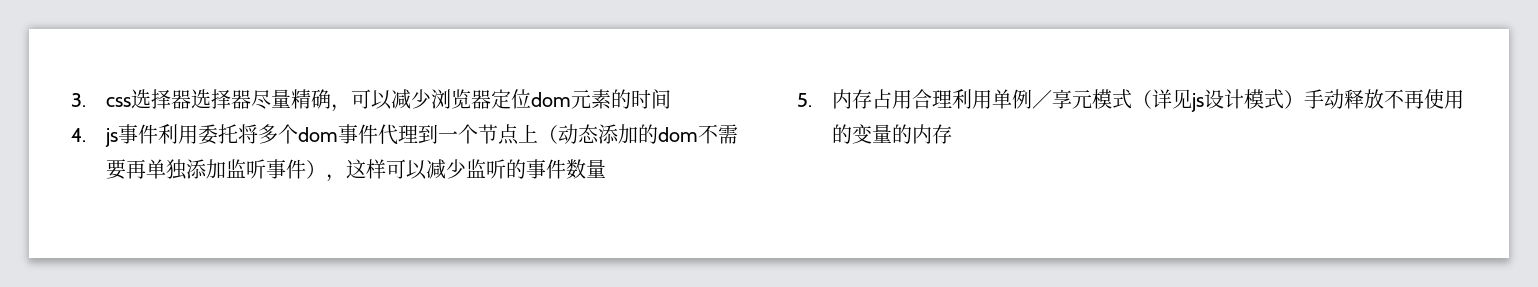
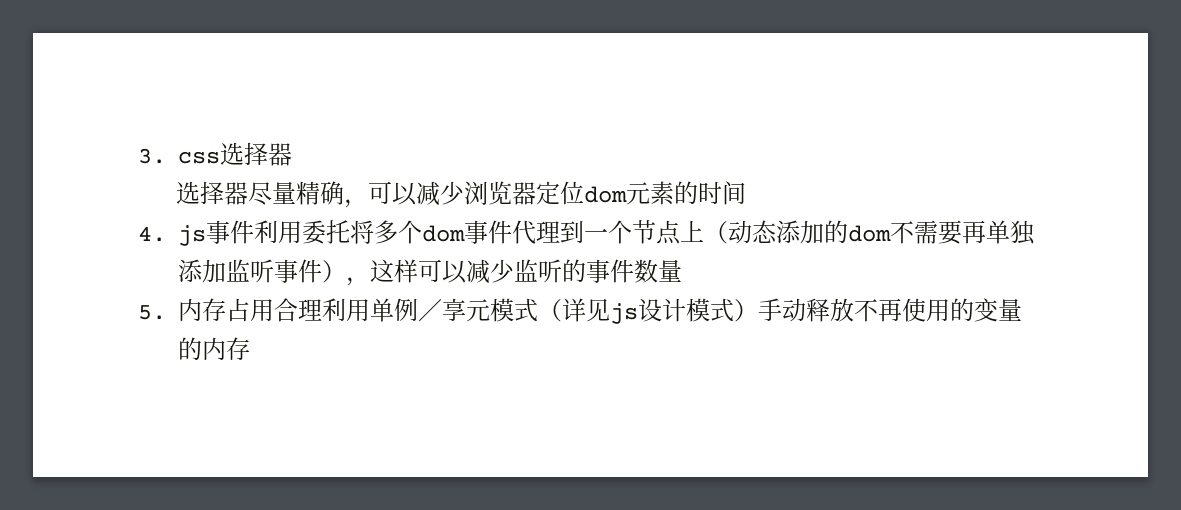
(192, 99) none -> (292, 154) //

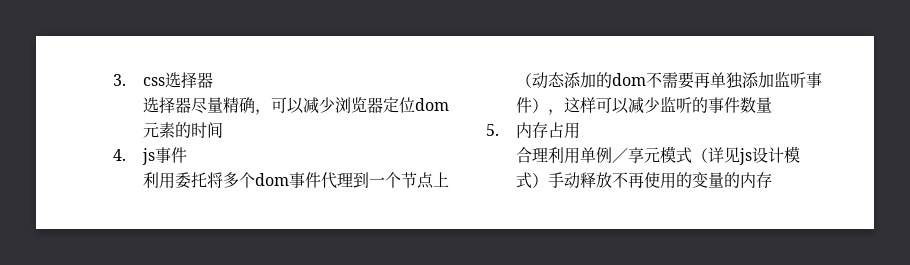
(254, 232) none -> (187, 155) //
(274, 310) none -> (580, 130) //

